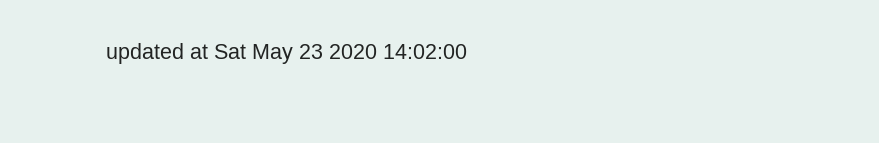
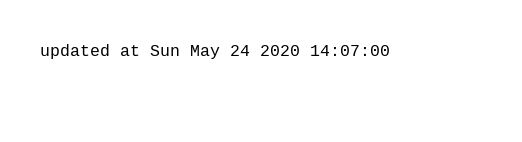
[214,44,467,64] Sat May 23 2020 14:02:00 -> [150,45,390,59] Sun May 24 2020 14:07:00

